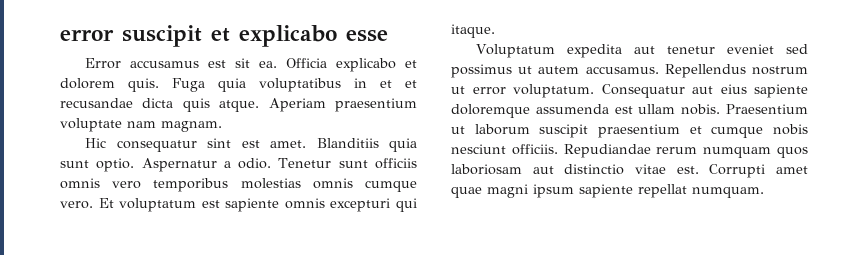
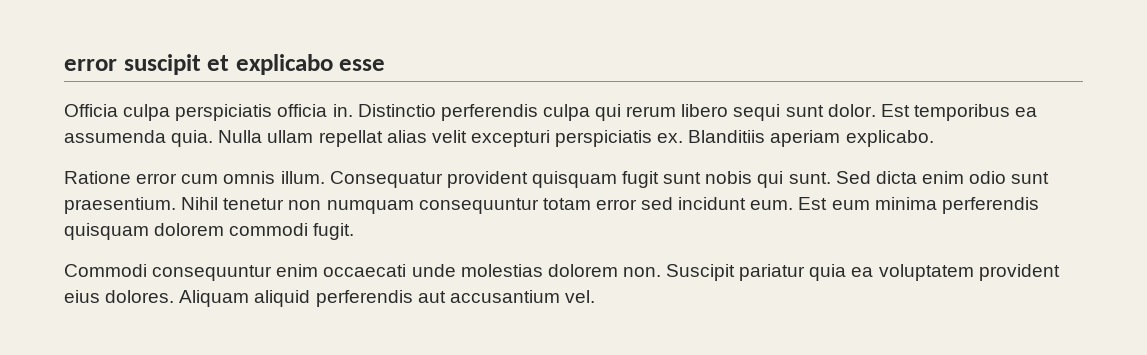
[85,58,417,72] [60,78,417,92] [60,98,417,112] [60,118,222,132] [85,138,417,152] [60,158,417,172] [60,178,417,192] [60,198,417,212] [451,24,495,38] [476,44,808,58] [451,64,808,78] [451,84,808,98] [451,104,808,118] [451,124,808,138] [451,144,808,158] [451,164,808,178] [451,184,764,198] Error accusamus est sit ea. Officia explicabo et dolorem quis. Fuga quia voluptatibus in et et recusandae dicta quis atque. Aperiam praesentium voluptate nam magnam. // Hic consequatur sint est amet. Blanditiis quia sunt optio. Aspernatur a odio. Tenetur sunt officiis omnis vero temporibus molestias omnis cumque vero. Et voluptatum est sapiente omnis excepturi qui itaque. // Voluptatum expedita aut tenetur eveniet sed possimus ut autem accusamus. Repellendus nostrum ut error voluptatum. Consequatur aut eius sapiente doloremque assumenda est ullam nobis. Praesentium ut laborum suscipit praesentium et cumque nobis nesciunt officiis. Repudiandae rerum numquam quos laboriosam aut distinctio vitae est. Corrupti amet quae magni ipsum sapiente repellat numquam. -> [64,104,1038,121] [64,130,934,147] [64,171,1050,188] [64,197,1039,214] [64,223,355,240] [64,264,1060,281] [64,290,595,307] Officia culpa perspiciatis officia in. Distinctio perferendis culpa qui rerum libero sequi sunt dolor. Est temporibus ea assumenda quia. Nulla ullam repellat alias velit excepturi perspiciatis ex. Blanditiis aperiam explicabo. // Ratione error cum omnis illum. Consequatur provident quisquam fugit sunt nobis qui sunt. Sed dicta enim odio sunt praesentium. Nihil tenetur non numquam consequuntur totam error sed incidunt eum. Est eum minima perferendis quisquam dolorem commodi fugit. // Commodi consequuntur enim occaecati unde molestias dolorem non. Suscipit pariatur quia ea voluptatem provident eius dolores. Aliquam aliquid perferendis aut accusantium vel.

